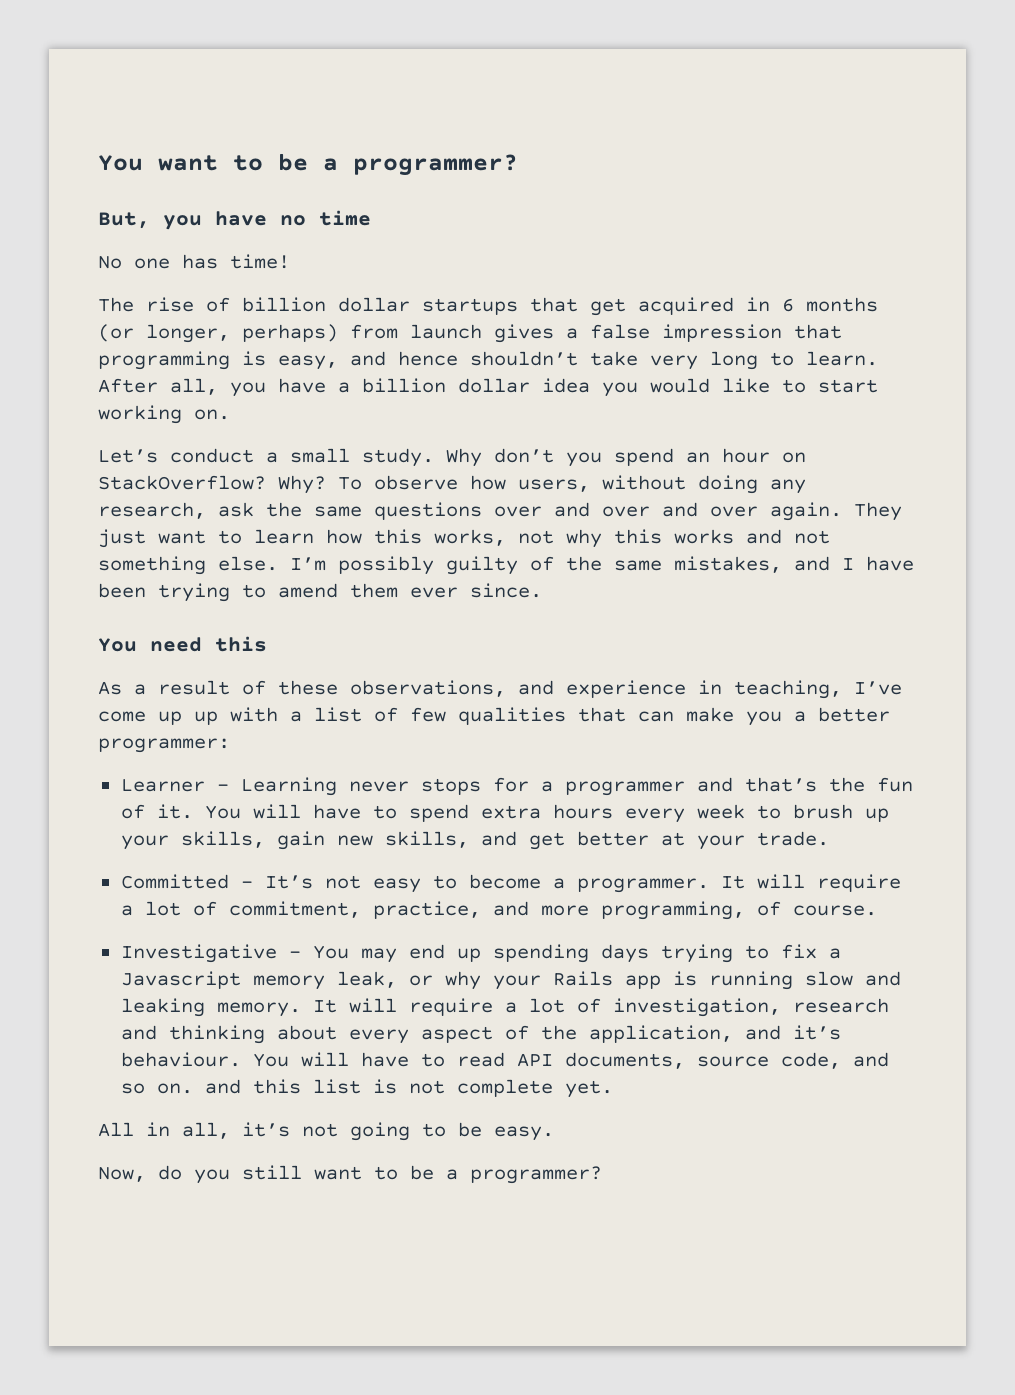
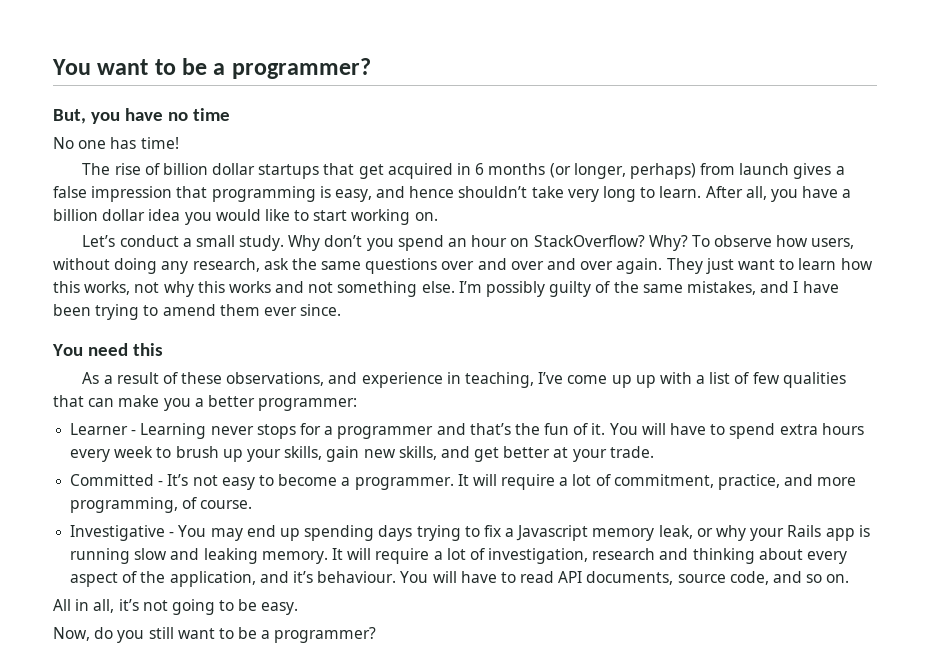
[204,1079,613,1098] and this list is not complete yet. -> (850, 578) none

